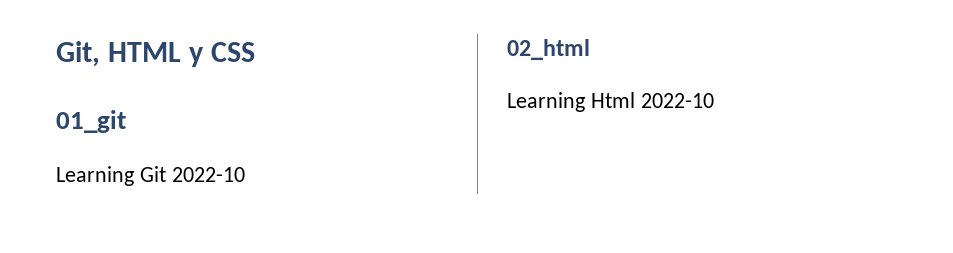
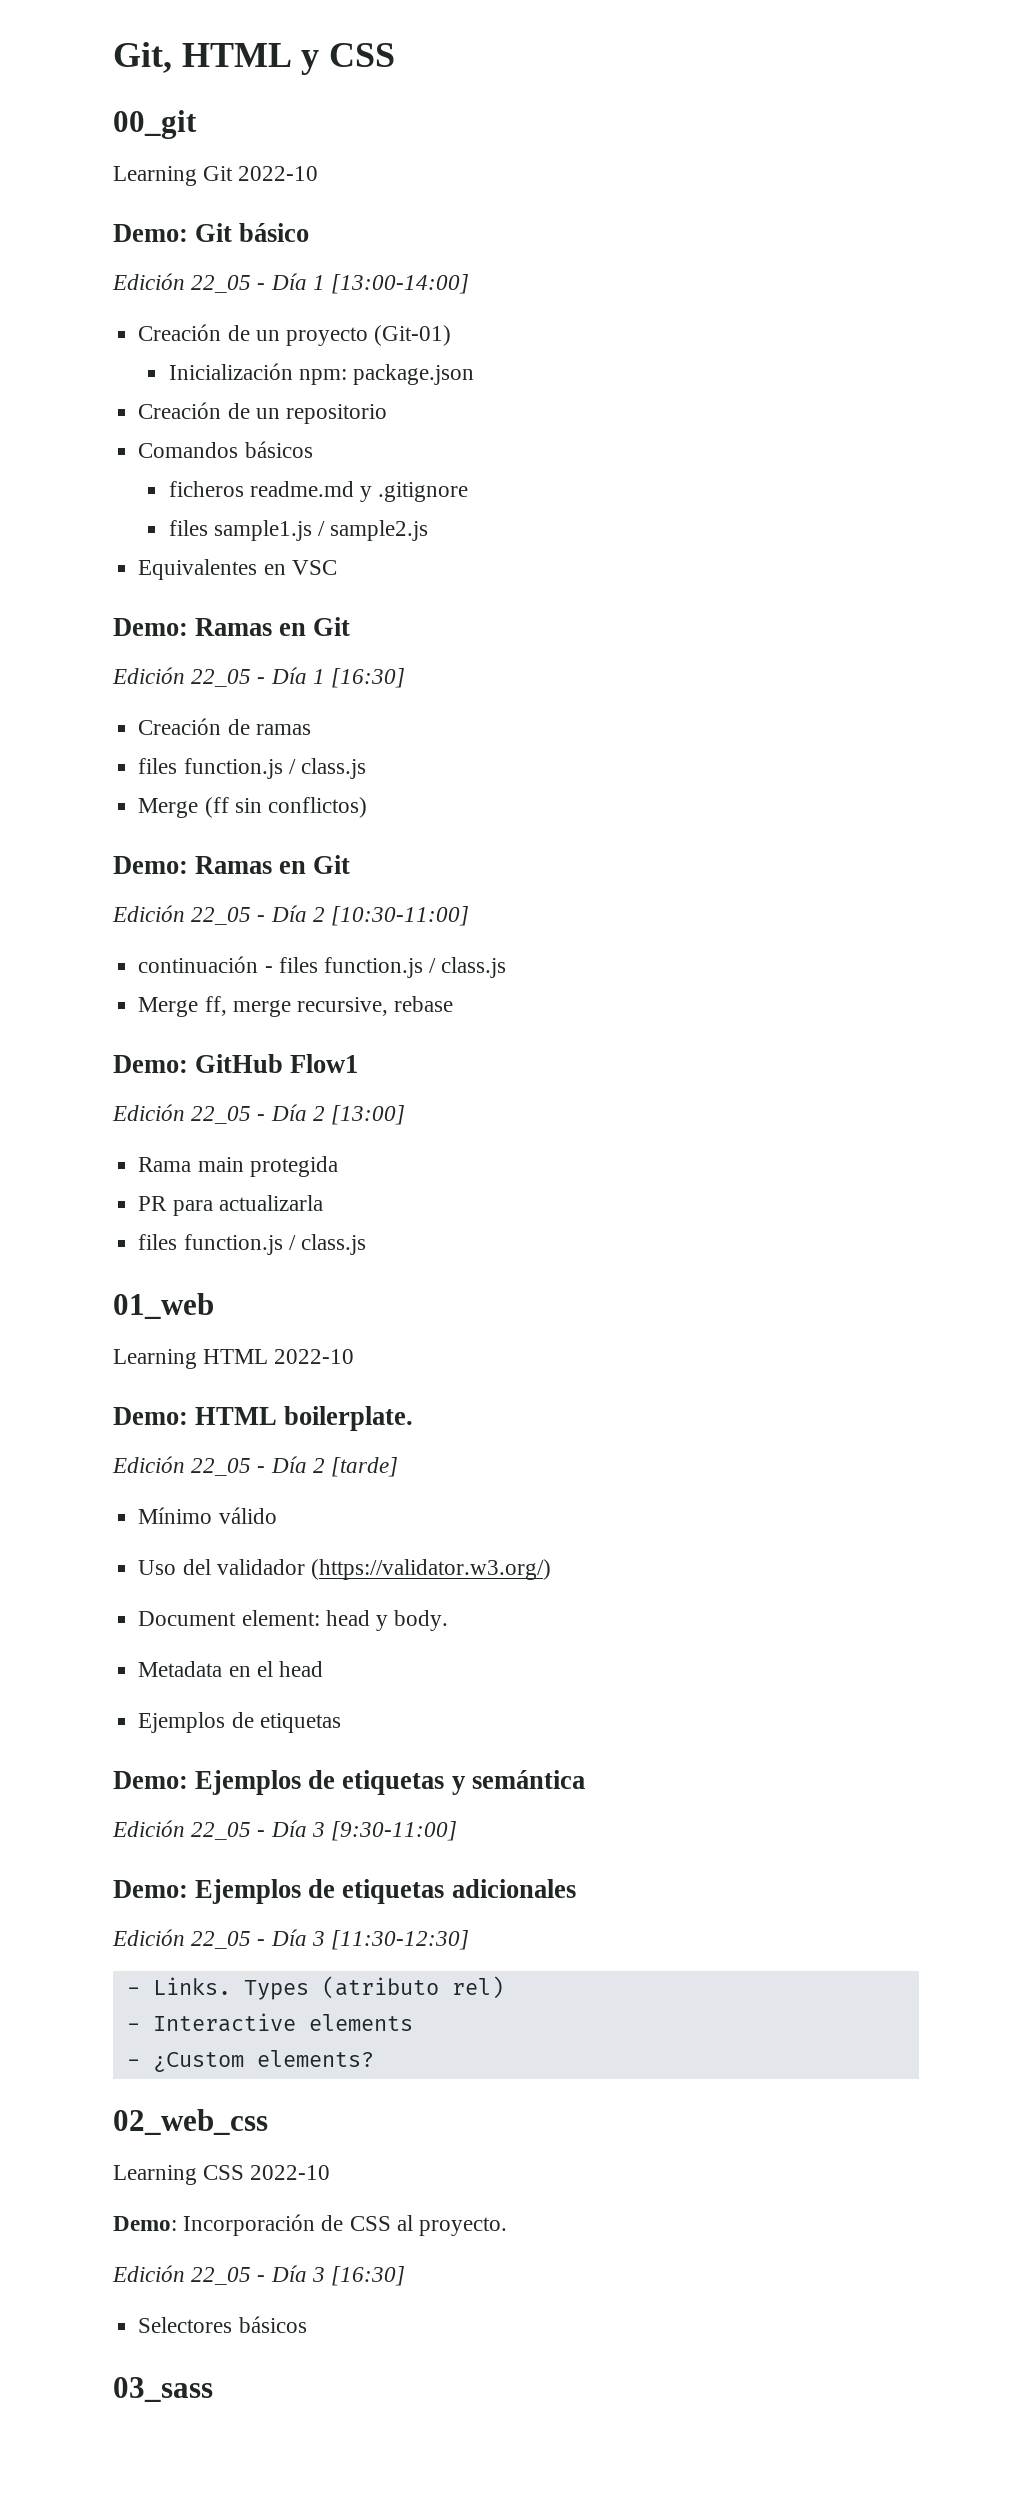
[56,110,126,133] 01_git -> [113,110,197,139] 00_git
[507,39,590,60] [507,92,714,112] 02_html // Learning Html 2022-10 -> [113,223,310,242] [112,273,470,294] [138,324,452,346] [168,363,475,385] [138,402,387,424] [138,441,313,458] [168,481,469,502] [168,520,429,541] [138,559,337,580] [113,617,351,636] [112,667,406,688] [138,718,311,735] [138,758,366,779] [138,797,367,818] [113,855,351,874] [112,905,470,926] [138,956,507,978] [138,996,454,1017] [113,1054,359,1073] [112,1104,406,1125] [138,1156,338,1177] [138,1195,323,1216] [138,1234,366,1255] [113,1293,214,1319] [113,1349,355,1369] [113,1406,414,1431] [112,1456,399,1477] [138,1507,277,1524] [138,1559,551,1580] [138,1610,449,1631] [138,1661,323,1677] [138,1712,341,1733] [113,1770,585,1795] [112,1820,458,1841] [113,1879,576,1904] [112,1929,470,1950] [126,1976,504,2000] [126,2013,413,2032] [126,2050,374,2072] [113,2109,268,2135] [113,2165,331,2185] [113,2214,508,2236] [112,2265,406,2286] [138,2316,307,2333] [113,2377,213,2402] Demo: Git básico // Edición 22_05 - Día 1 [13:00-14:00] // Creación de un proyecto (Git-01) // Inicialización npm: package.json // Creación de un repositorio // Comandos básicos // ficheros readme.md y .gitignore // files sample1.js / sample2.js // Equivalentes en VSC // Demo: Ramas en Git // Edición 22_05 - Día 1 [16:30] // Creación de ramas // files function.js / class.js // Merge (ff sin conflictos) // Demo: Ramas en Git // Edición 22_05 - Día 2 [10:30-11:00] // continuación - files function.js / class.js // Merge ff, merge recursive, rebase // Demo: GitHub Flow1 // Edición 22_05 - Día 2 [13:00] // Rama main protegida // PR para actualizarla // files function.js / class.js // 01_web // Learning HTML 2022-10 // Demo: HTML boilerplate. // Edición 22_05 - Día 2 [tarde] // Mínimo válido // Uso del validador (https://validator.w3.org/) // Document element: head y body. // Metadata en el head // Ejemplos de etiquetas // Demo: Ejemplos de etiquetas y semántica // Edición 22_05 - Día 3 [9:30-11:00] // Demo: Ejemplos de etiquetas adicionales // Edición 22_05 - Día 3 [11:30-12:30] // - Links. Types (atributo rel) // - Interactive elements // - ¿Custom elements? // 02_web_css // Learning CSS 2022-10 // Demo: Incorporación de CSS al proyecto. // Edición 22_05 - Día 3 [16:30] // Selectores básicos // 03_sass

